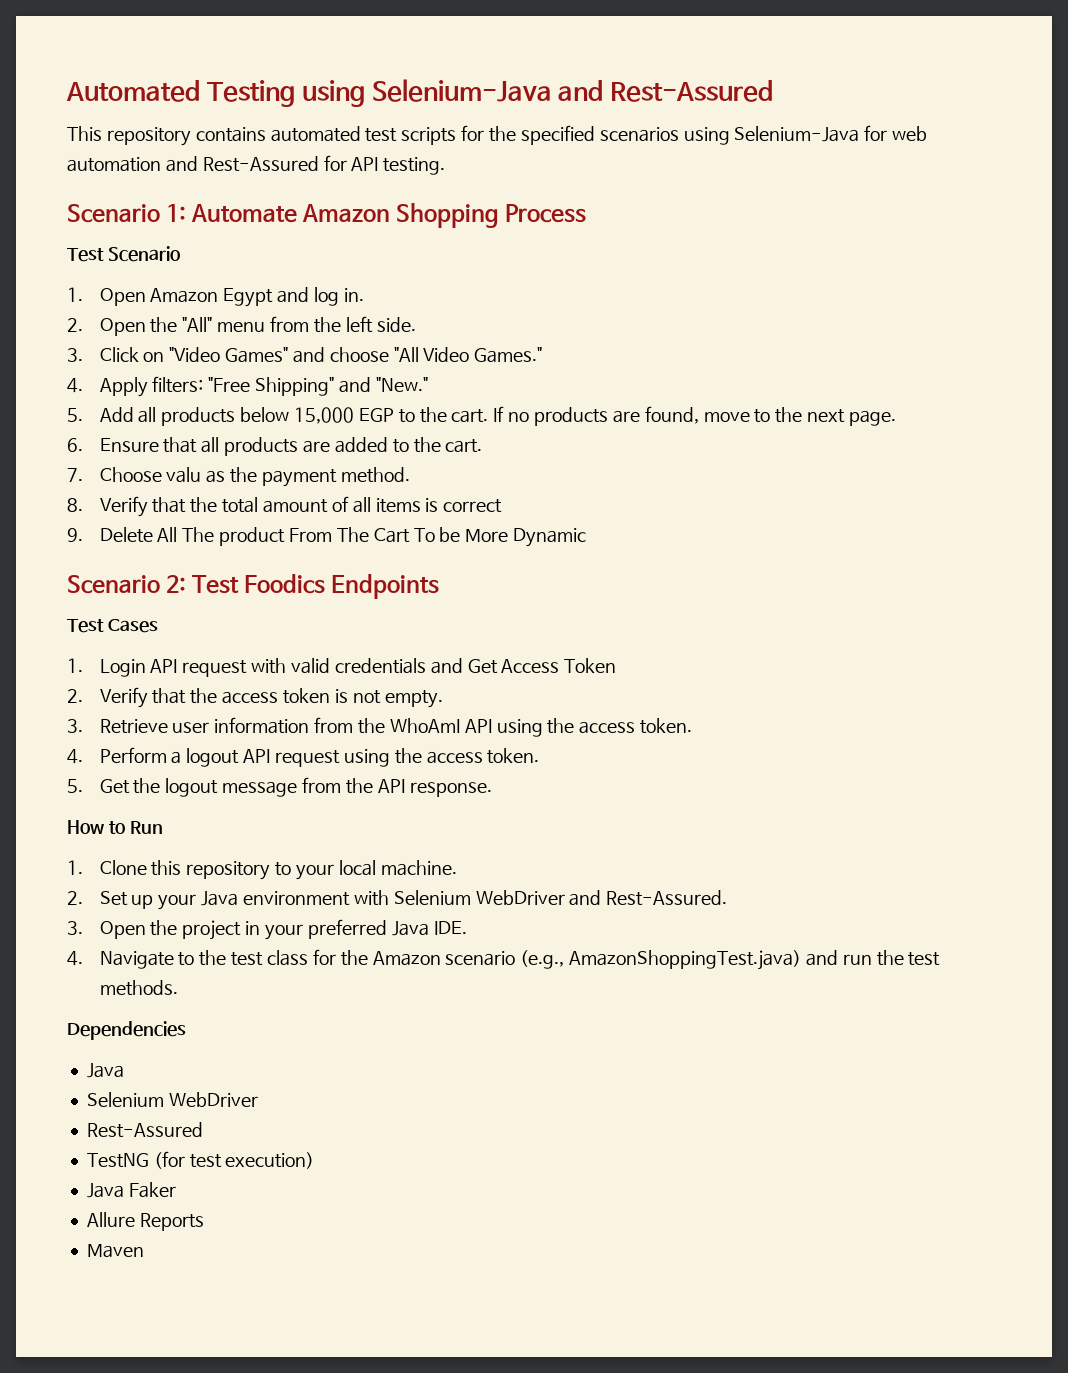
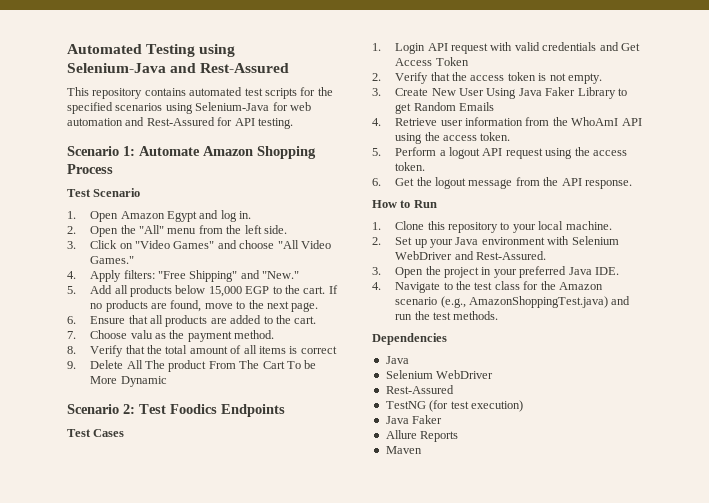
(83, 726) none -> [395,87,627,99] [395,102,495,114] [372,118,381,126] Create New User Using Java Faker Library to get Random Emails // 4.
[67,749,83,764] 4. -> [372,148,381,156] 5.
[67,779,83,793] 5. -> [372,178,381,186] 6.

